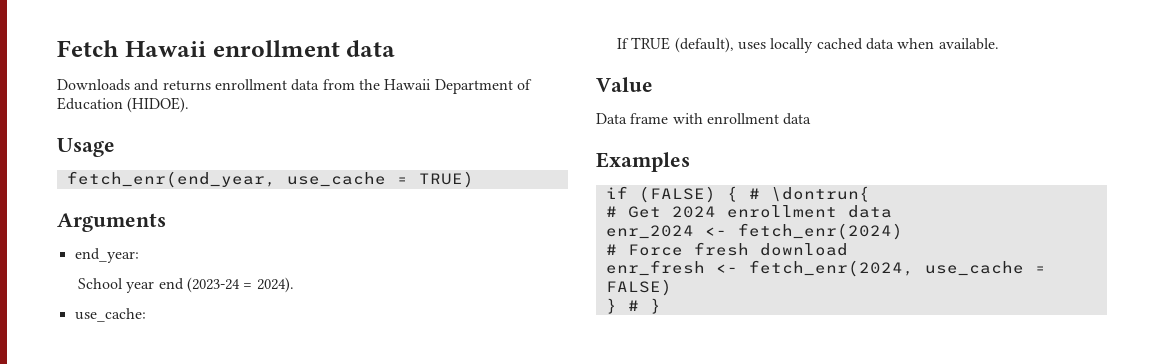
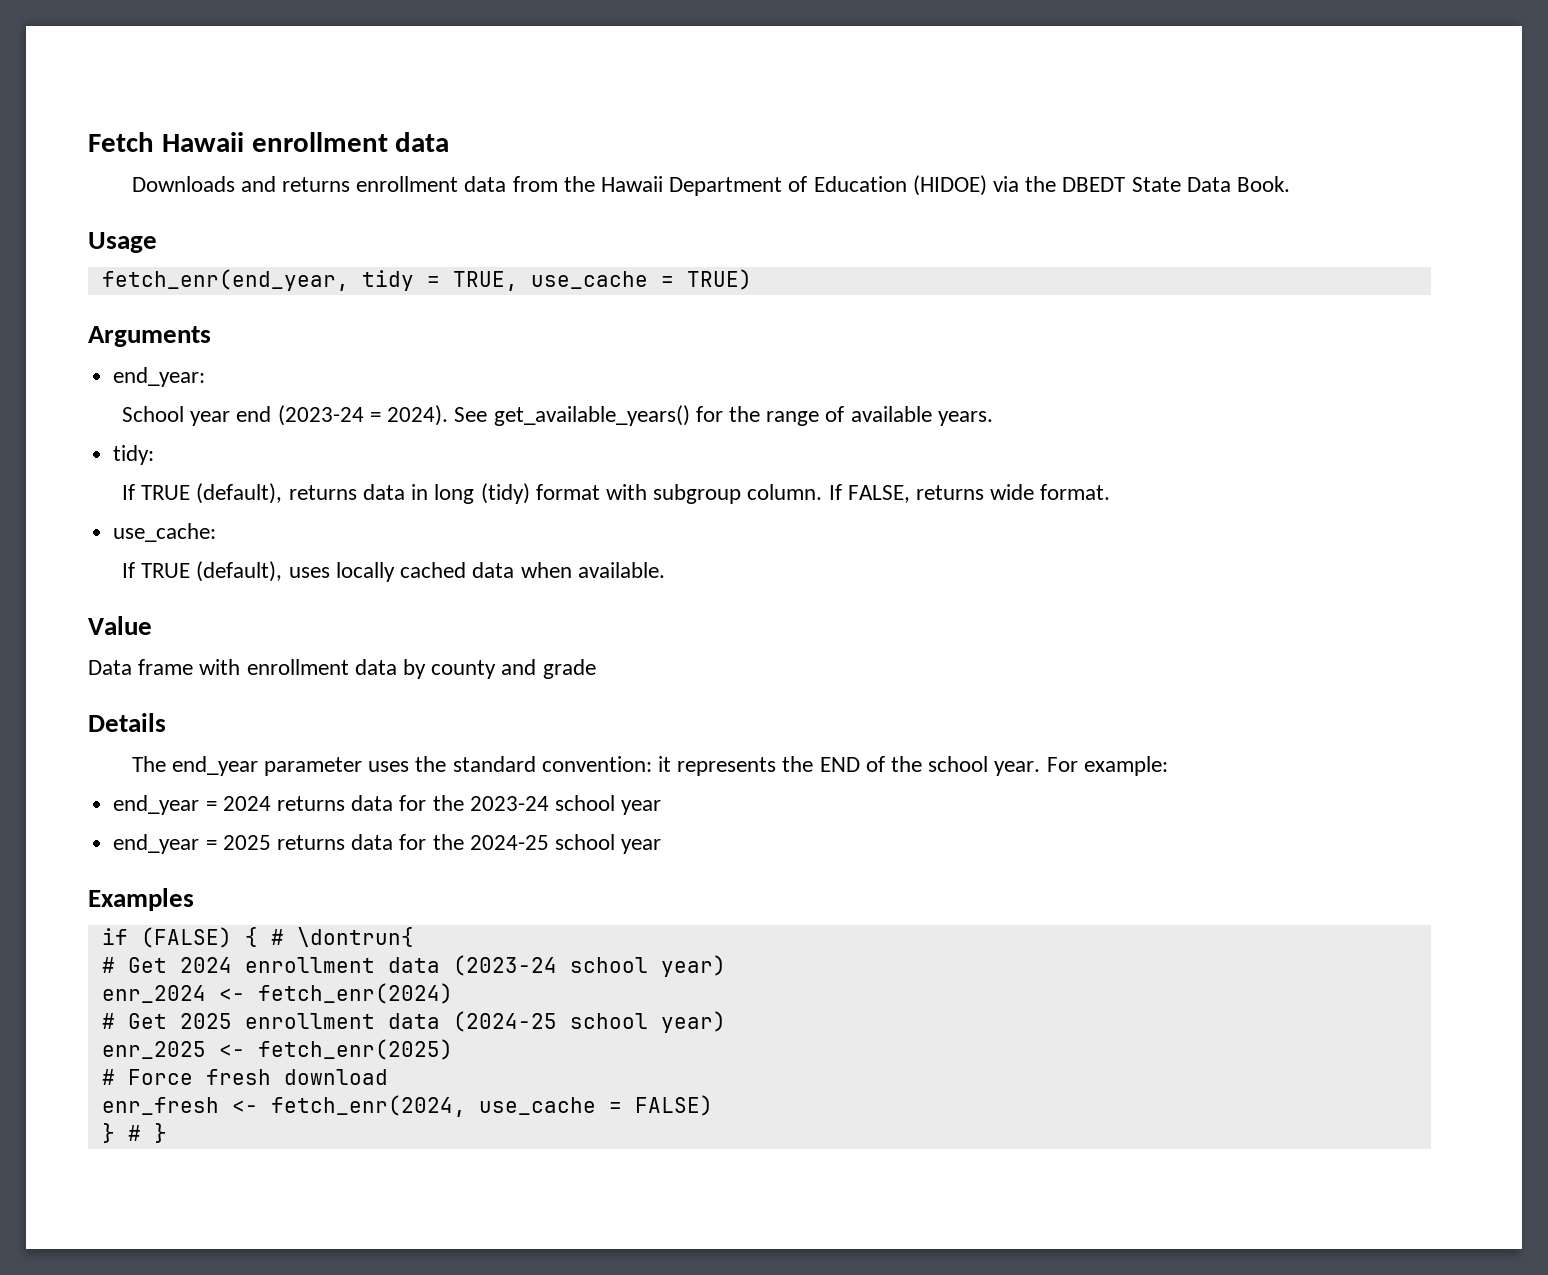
[127,97,190,113] (HIDOE). -> [912,175,1291,196] (HIDOE) via the DBEDT State Data Book.
(276, 179) none -> [361,270,518,291] tidy = TRUE,
(294, 285) none -> [454,405,993,426] [113,445,155,465] [122,483,1111,504] See get_available_years() for the range of available years. // tidy: // If TRUE (default), returns data in long (tidy) format with subgroup column. If FALSE, returns wide format.
(812, 119) none -> [403,659,596,679] [88,713,166,732] [131,756,1168,776] [113,795,662,815] [113,834,662,854] by county and grade // Details // The end_year parameter uses the standard convention: it represents the END of the school year. For example: // end_year = 2024 returns data for the 2023-24 school year // end_year = 2025 returns data for the 2024-25 school year
(892, 211) none -> [452,955,726,977] (2023-24 school year)
(903, 231) none -> [101,1011,726,1033] [101,1039,453,1060] // # Get 2025 enrollment data (2024-25 school year) // enr_2025 <- fetch_enr(2025)

